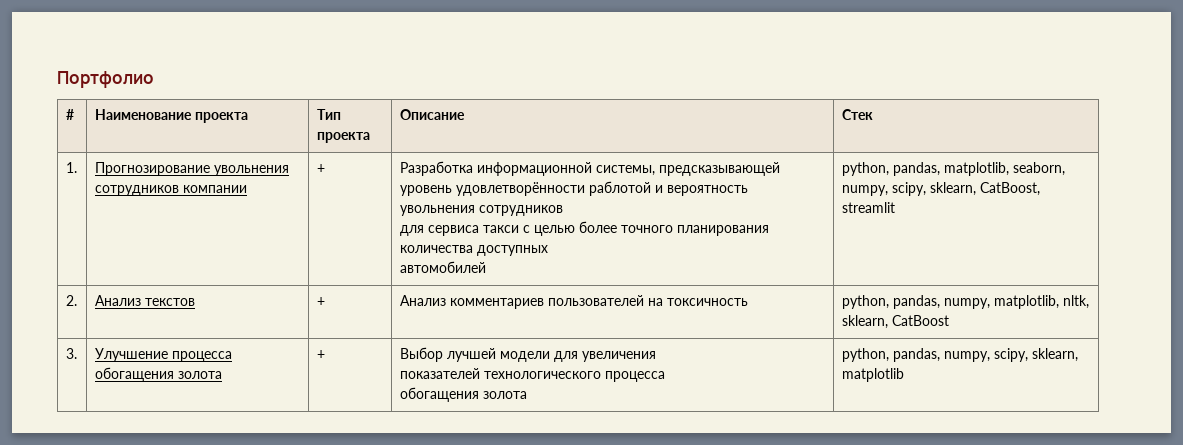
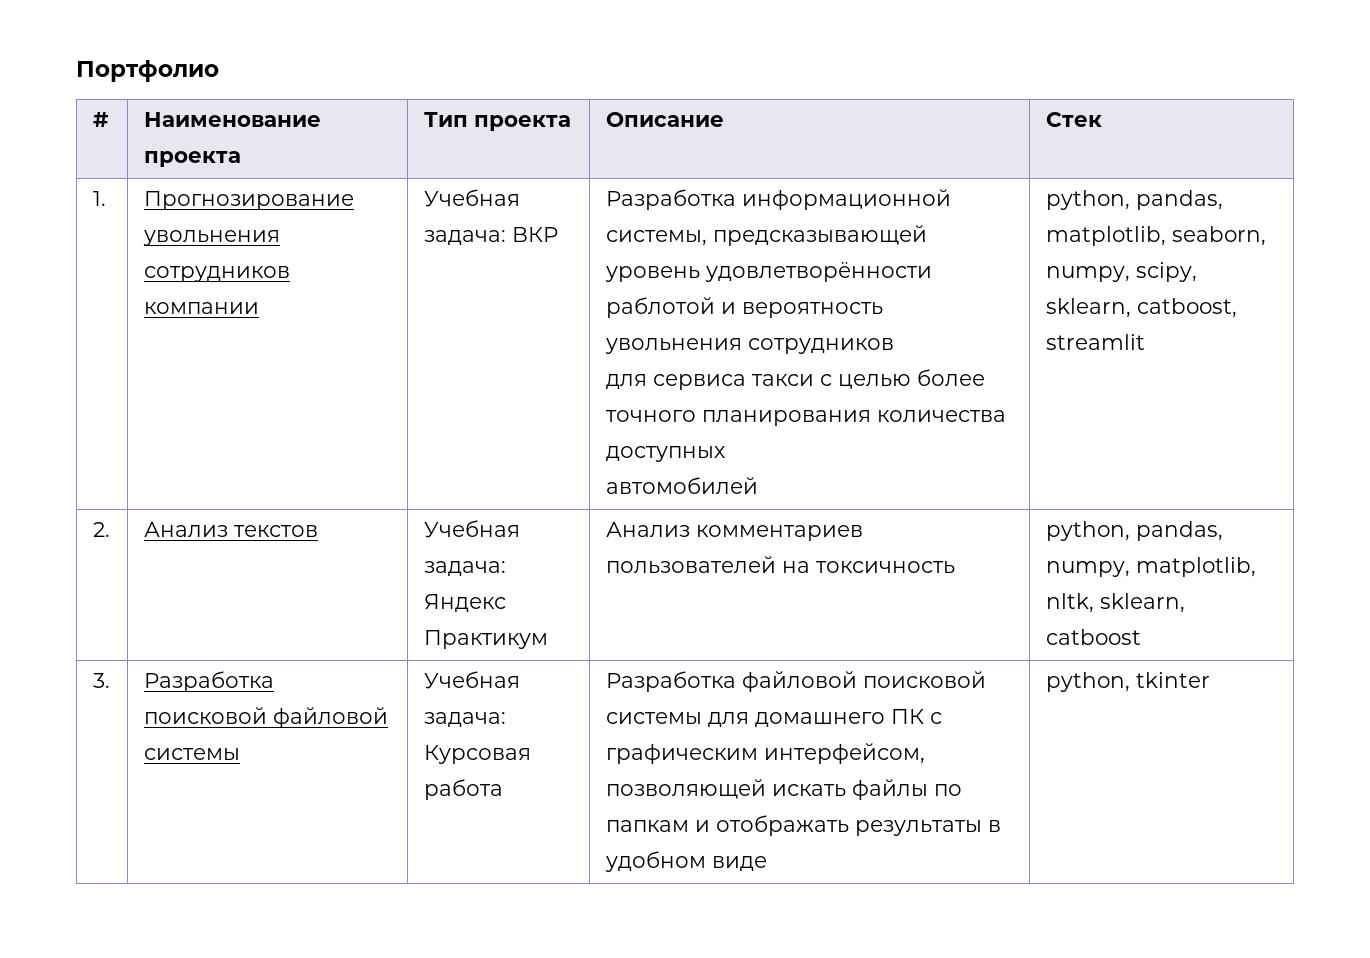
[316,164,325,173] + -> [423,189,520,207] [423,227,558,245] Учебная задача: ВКР
[979,182,1040,196] CatBoost, -> [1136,298,1237,318] catboost,
[316,297,325,306] + -> [423,520,520,538] [423,561,506,576] [423,594,506,612] [423,630,548,649] Учебная задача: Яндекс Практикум
[891,315,949,326] CatBoost -> [1045,629,1141,645] catboost
[94,348,232,362] [94,367,222,382] [316,350,325,359] [399,347,656,362] [399,368,665,382] [399,387,527,402] [841,348,1078,362] [841,368,904,382] Улучшение процесса обогащения золота | + | Выбор лучшей модели для увеличения // показателей технологического процесса // обогащения золота | python, pandas, numpy, scipy, sklearn, matplotlib -> [143,671,274,692] [143,707,388,728] [143,748,240,761] [423,671,520,689] [423,712,506,727] [423,745,531,764] [423,779,503,800] [605,671,986,692] [605,709,942,727] [605,743,925,764] [605,779,962,800] [605,815,1001,836] [604,851,767,872] [1045,672,1210,692] Разработка поисковой файловой системы | Учебная задача: Курсовая работа | Разработка файловой поисковой системы для домашнего ПК с графическим интерфейсом, позволяющей искать файлы по папкам и отображать результаты в удобном виде | python, tkinter

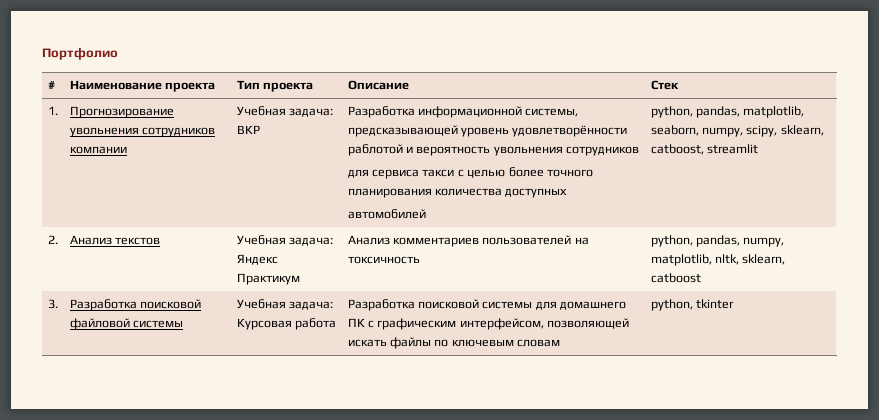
[741,671,857,692] файловой -> (415, 305) none
[605,815,1001,836] [604,851,767,872] папкам и отображать результаты в удобном виде -> [451,339,561,347] ключевым словам

